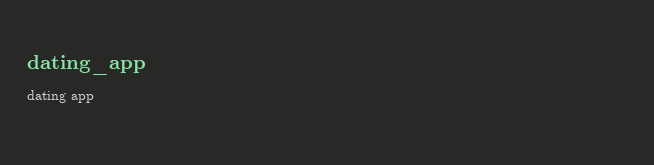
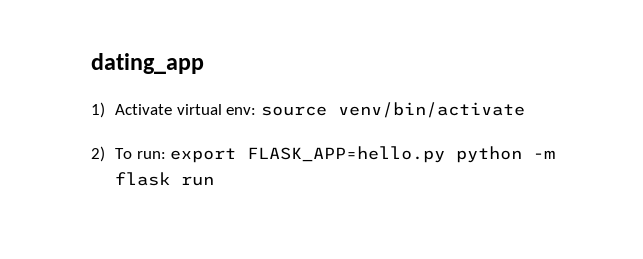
[27,90,94,103] dating app -> [91,102,526,118] [91,146,556,163] [115,172,215,186] 1) Activate virtual env: source venv/bin/activate // 2) To run: export FLASK_APP=hello.py python -m flask run

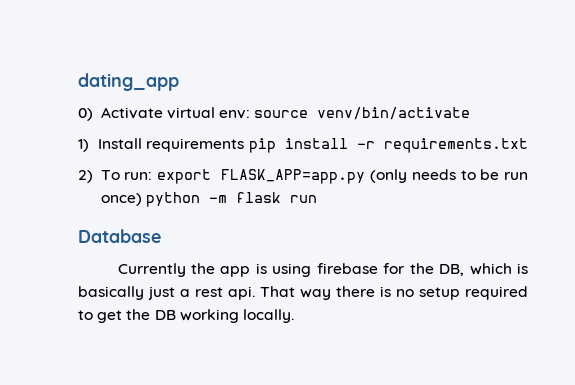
[91,102,105,118] 1) -> [78,108,93,121] 0)
[91,146,556,163] [115,172,215,186] 2) To run: export FLASK_APP=hello.py python -m flask run -> [78,138,528,153] [78,169,528,184] [100,192,317,207] [78,229,161,243] [117,263,528,277] [78,286,528,300] [78,309,294,323] 1) Install requirements pip install -r requirements.txt // 2) To run: export FLASK_APP=app.py (only needs to be run once) python -m flask run // Database // Currently the app is using firebase for the DB, which is basically just a rest api. That way there is no setup required to get the DB working locally.

